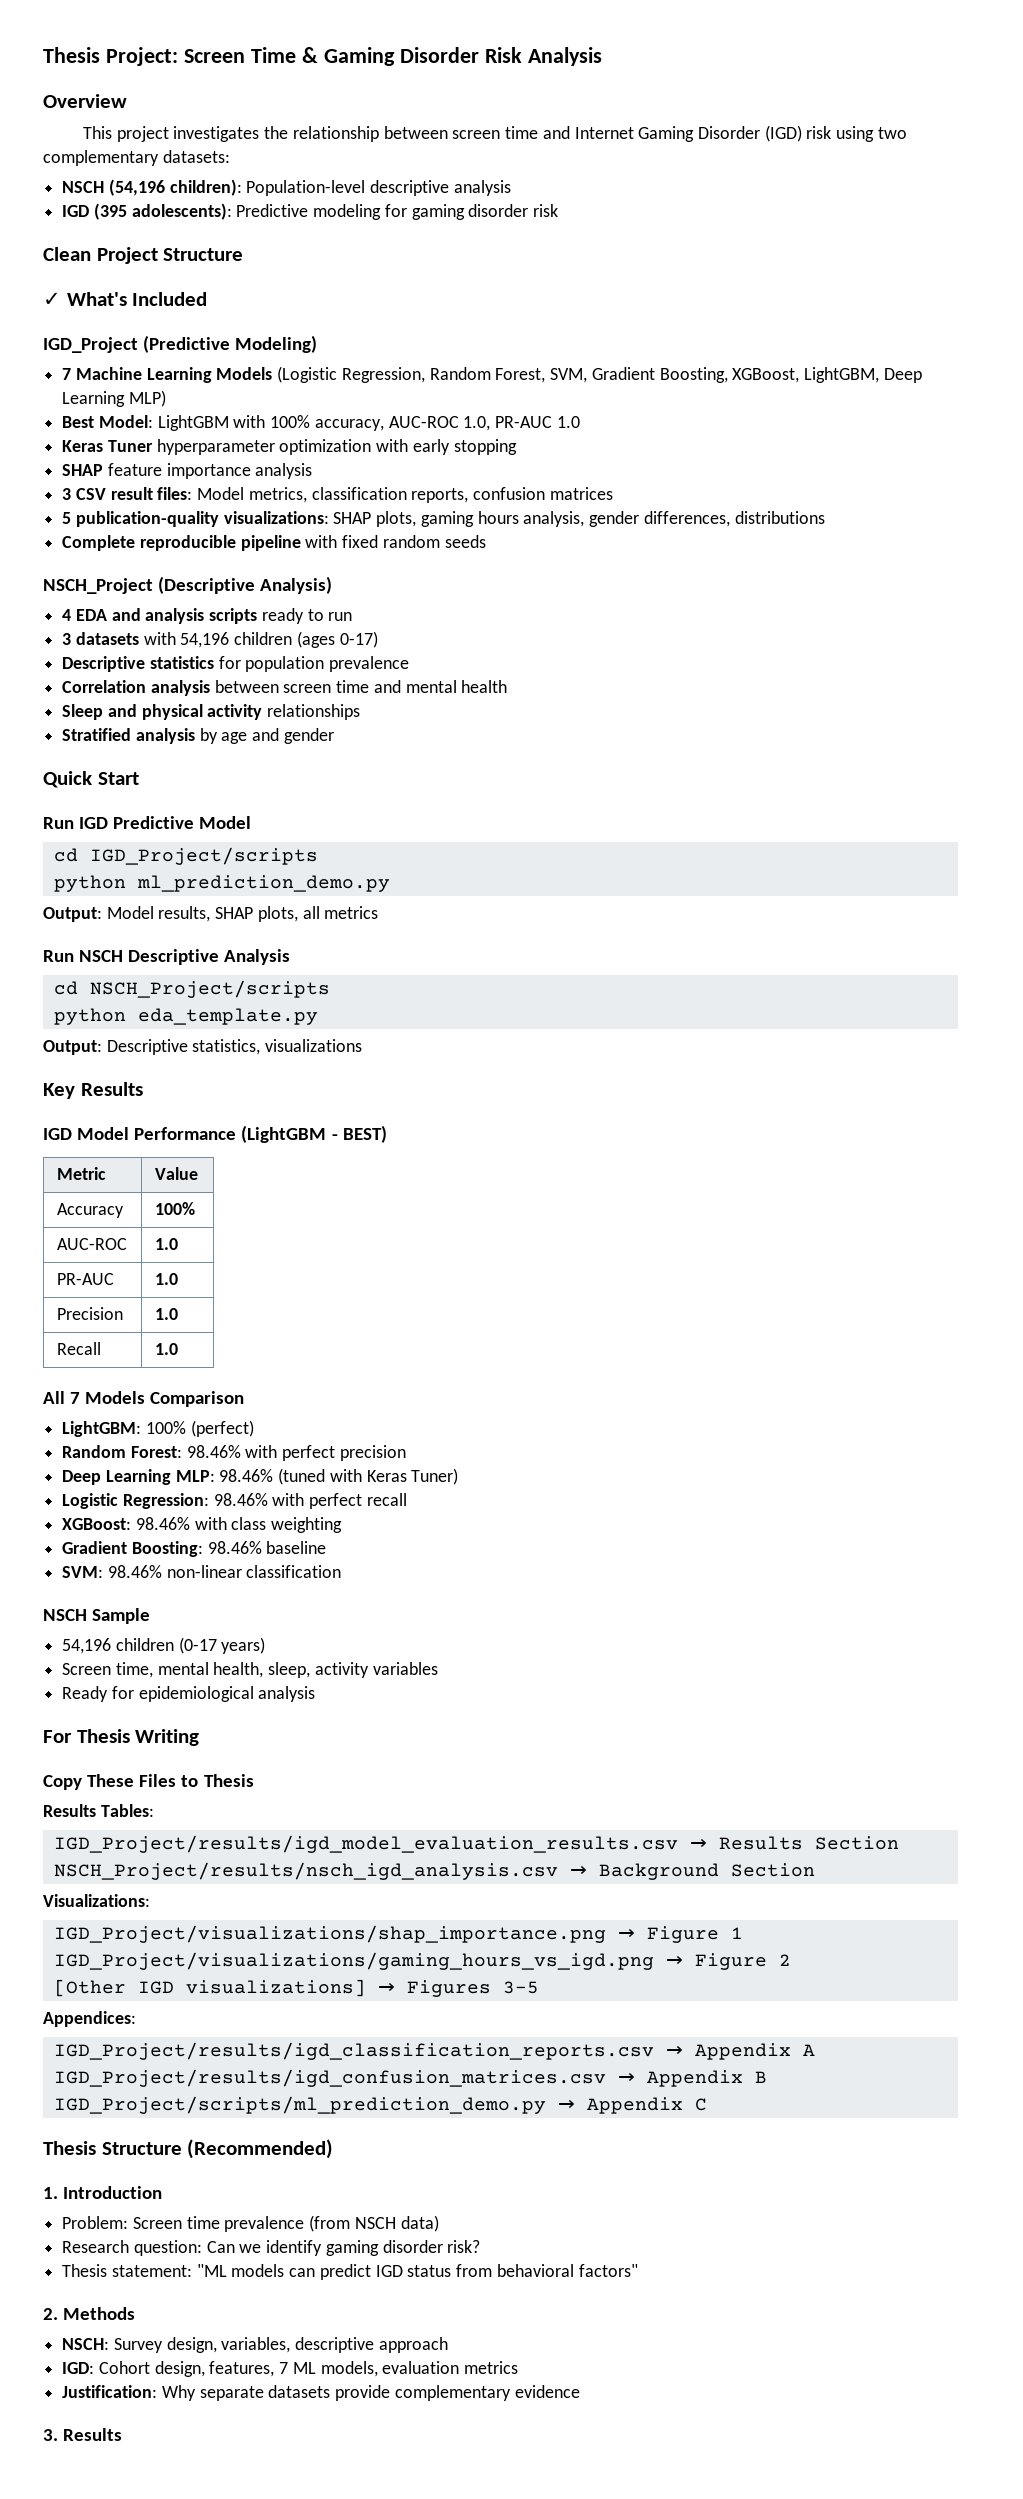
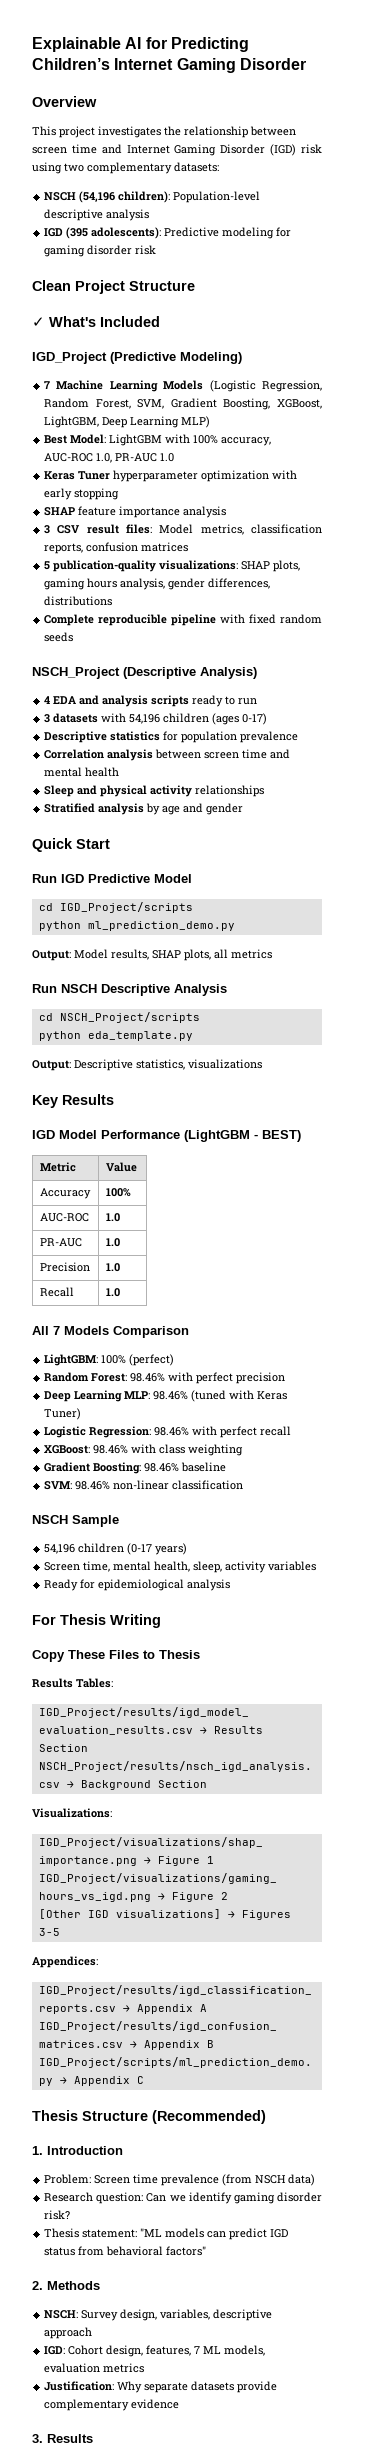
[43,47,602,66] Thesis Project: Screen Time & Gaming Disorder Risk Analysis -> [32,37,249,52] [32,58,306,73] Explainable AI for Predicting Children’s Internet Gaming Disorder

